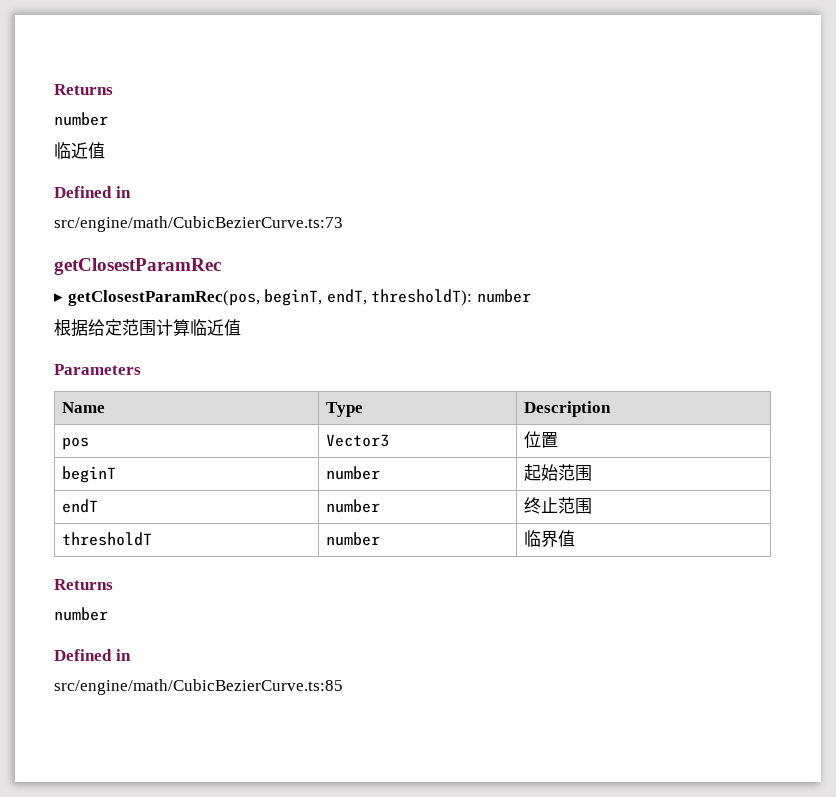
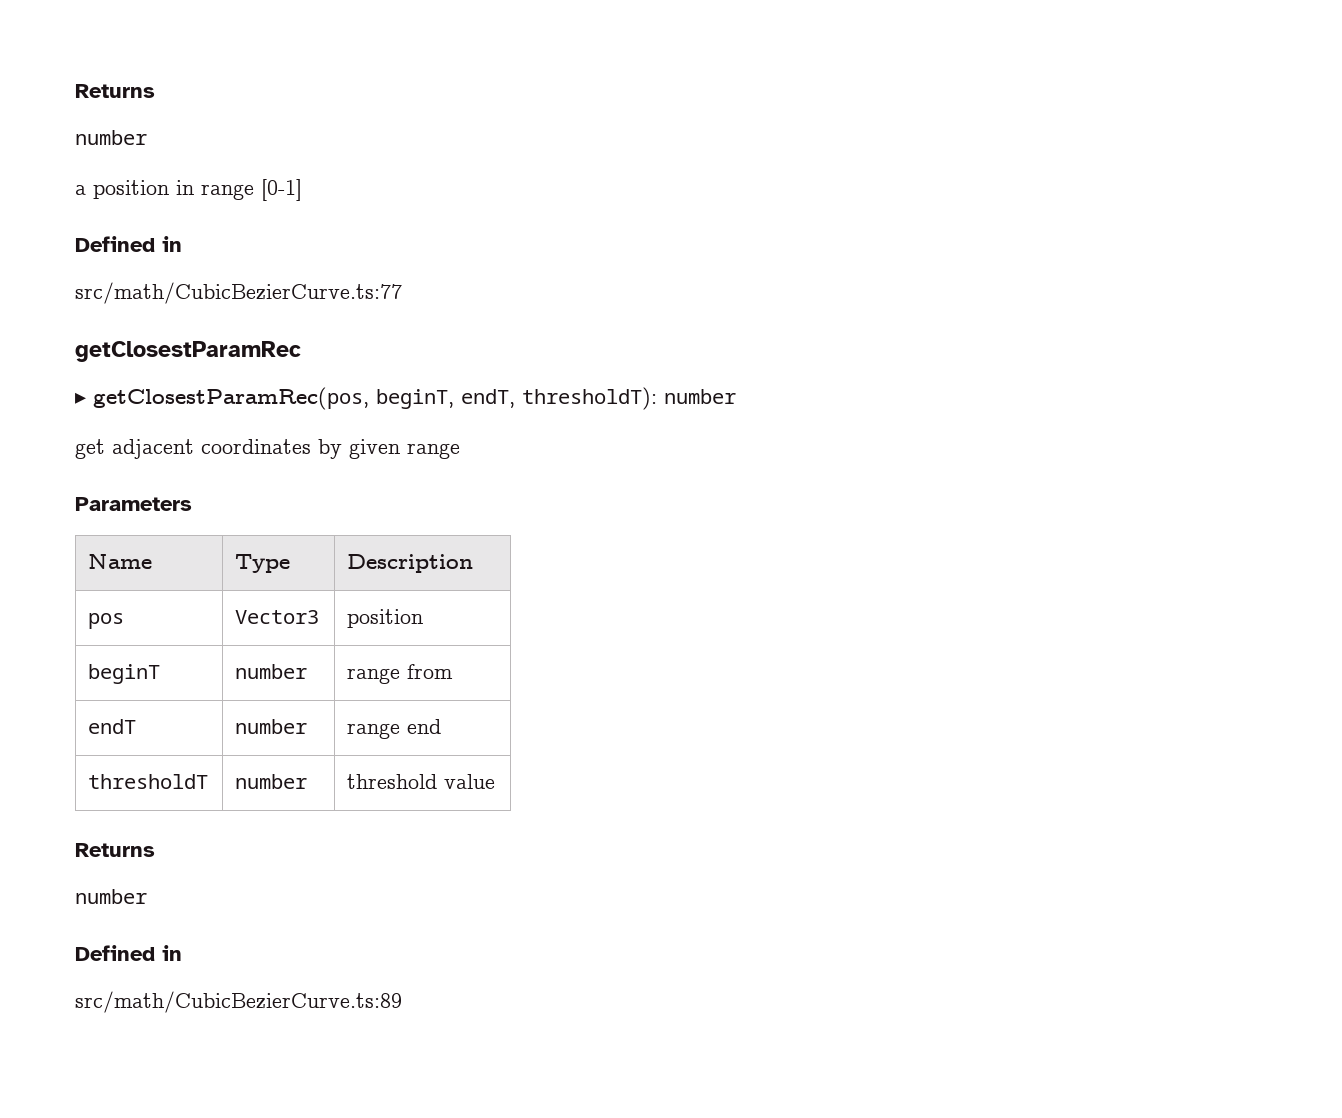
[54,84,113,95] [54,112,108,126] [54,142,105,159] [54,186,131,198] [54,216,343,232] Returns // number // 临近值 // Defined in // src/engine/math/CubicBezierCurve.ts:73 -> [75,84,155,98] [75,130,147,145] [75,179,302,201] [75,236,182,252] [75,282,402,304] Returns // number // a position in range [0-1] // Defined in // src/math/CubicBezierCurve.ts:77
[54,319,241,337] 根据给定范围计算临近值 -> [75,439,460,459] get adjacent coordinates by given range
[524,431,559,448] 位置 -> [347,609,424,628] position
[524,464,593,481] 起始范围 -> [347,664,454,684] range from
[524,497,593,514] 终止范围 -> [347,719,442,739] range end
[524,530,576,547] 临界值 -> [347,774,496,789] threshold value
[54,679,343,695] src/engine/math/CubicBezierCurve.ts:85 -> [75,991,402,1013] src/math/CubicBezierCurve.ts:89

